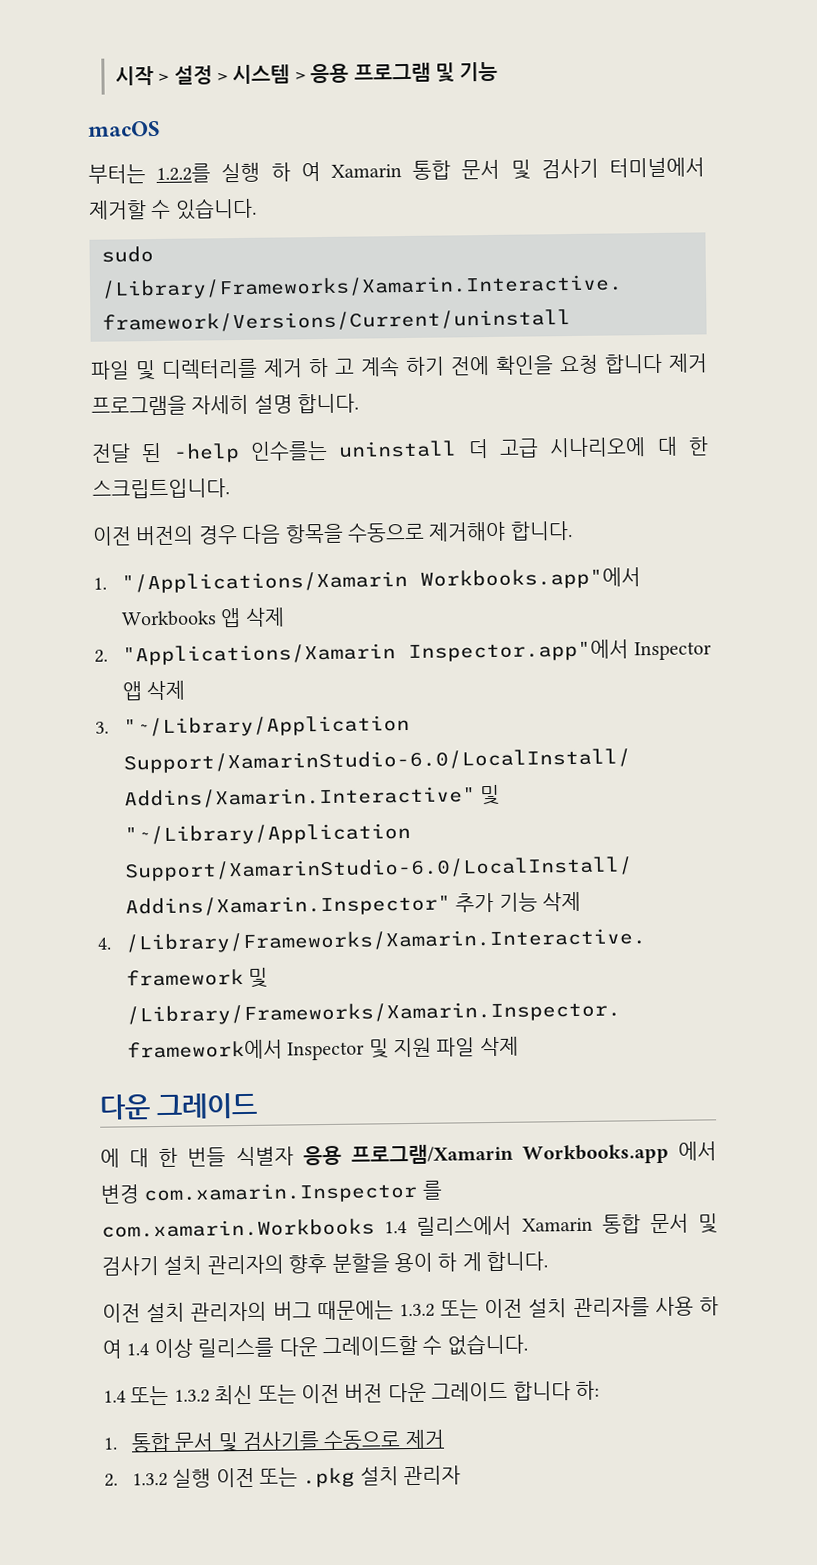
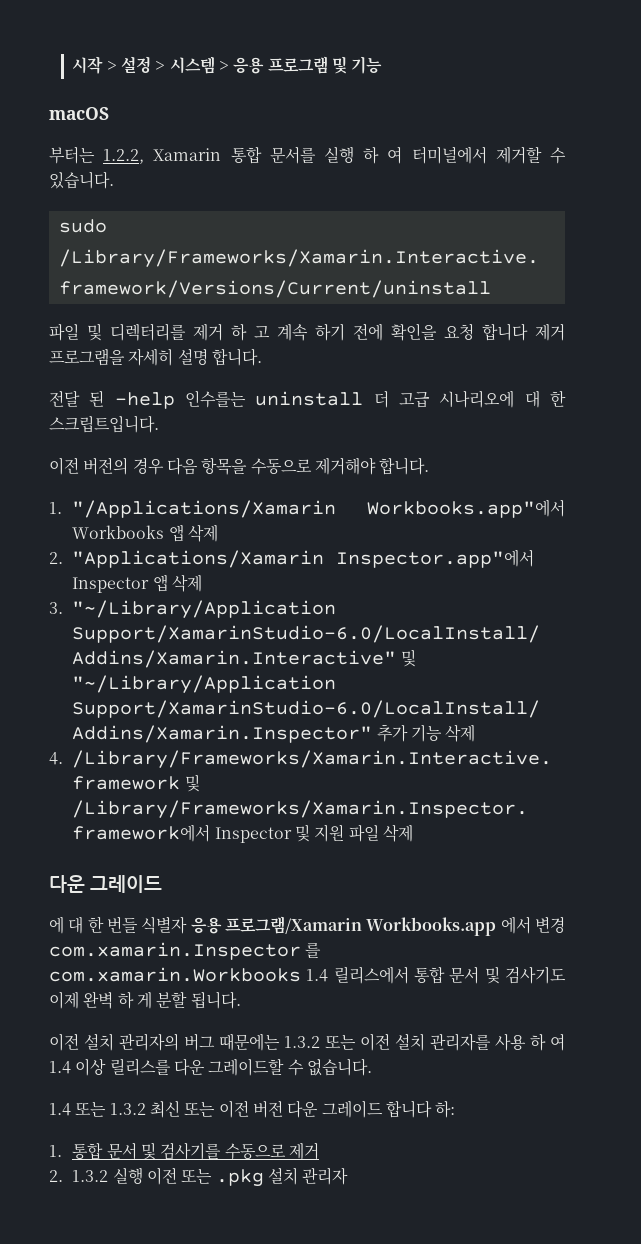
[156,158,599,183] 1.2.2를 실행 하 여 Xamarin 통합 문서 및 검사기 -> [103,146,403,164] 1.2.2, Xamarin 통합 문서를 실행 하 여
[521,1213,718,1234] [101,1251,549,1276] Xamarin 통합 문서 및 검사기 설치 관리자의 향후 분할을 용이 하 게 합니다. -> [413,966,566,984] [49,991,241,1009] 통합 문서 및 검사기도 이제 완벽 하 게 분할 됩니다.

